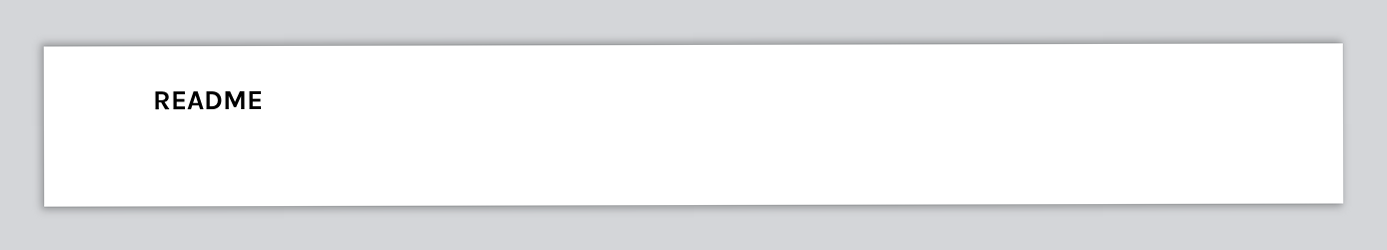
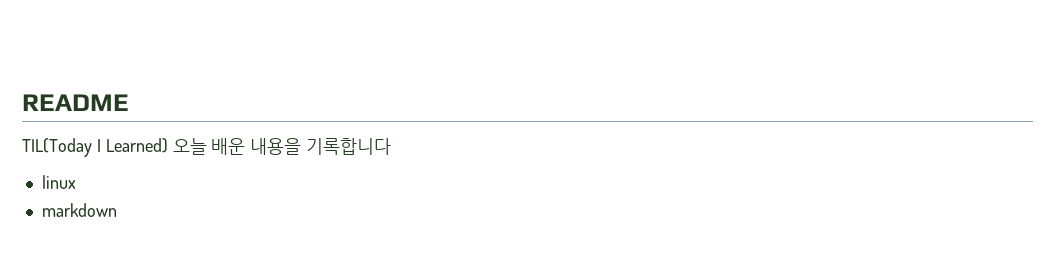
(263, 100) none -> [22,138,392,157] [41,175,76,189] [41,203,117,217] // TIL(Today I Learned) 오늘 배운 내용을 기록합니다 // linux // markdown

